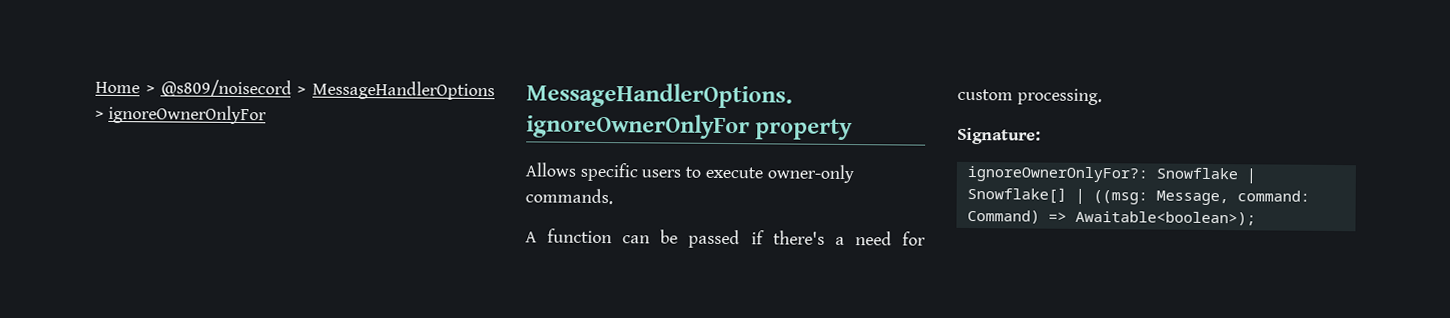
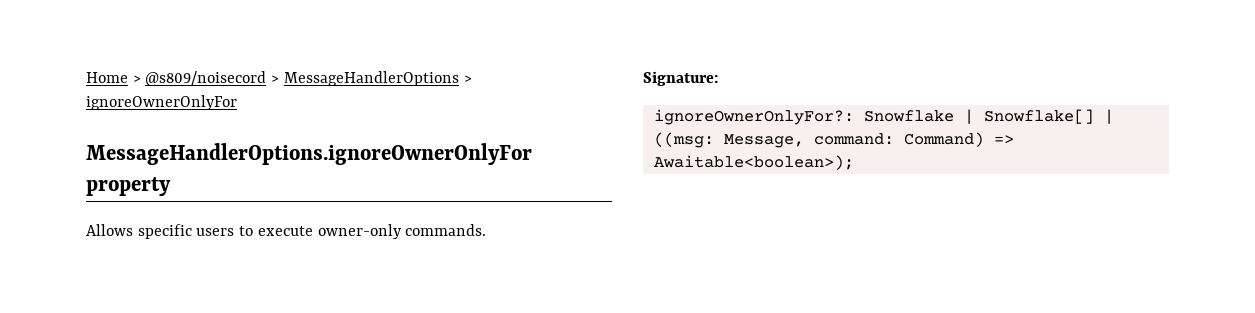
[525,228,926,249] [957,88,1102,106] // A function can be passed if there's a need for custom processing. -> (487, 230) none

